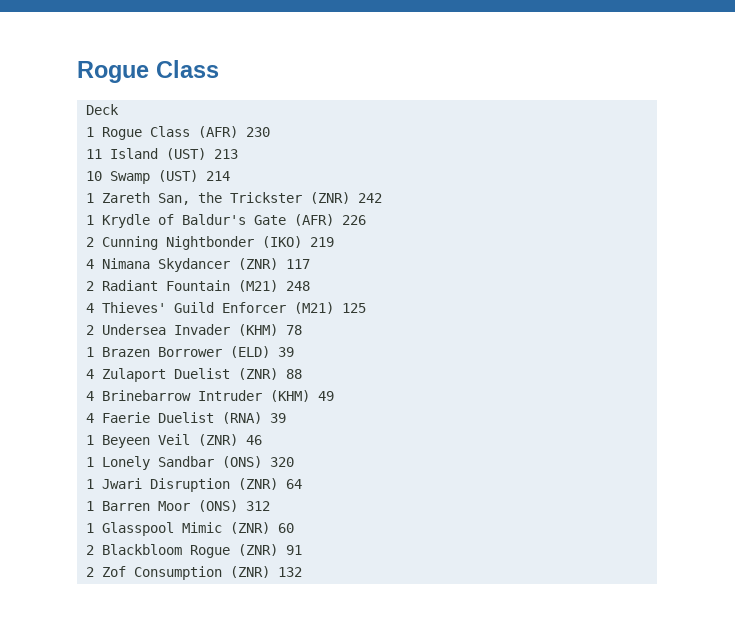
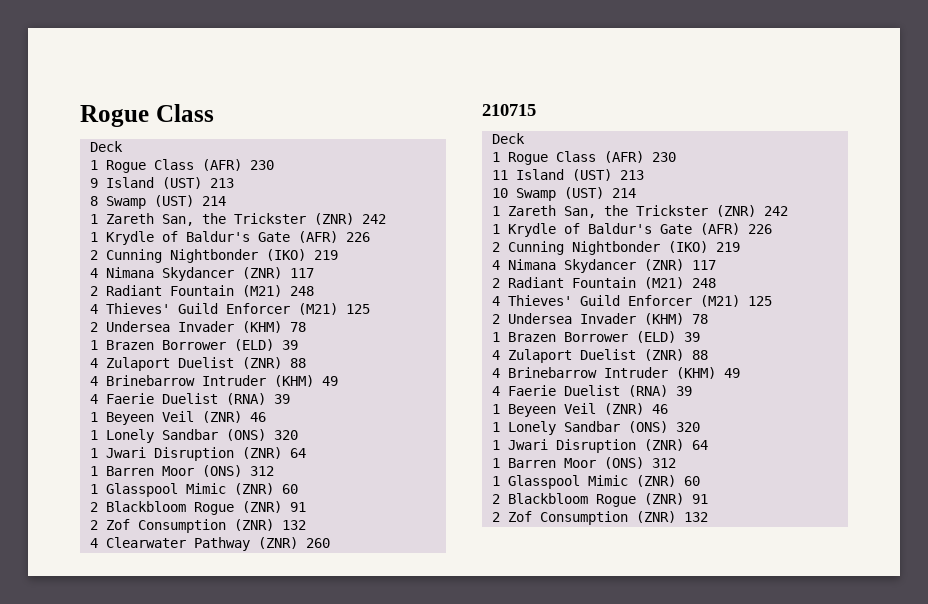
(270, 132) none -> [89,177,234,189] [89,195,226,209] [89,213,386,226] [89,231,370,245] [89,249,338,263] [89,267,314,281] [89,285,314,297] [89,303,370,315] [89,321,306,333] [89,339,298,351] [89,357,306,371] [89,375,338,387] [89,393,290,405] [89,411,266,425] [89,429,298,443] [89,447,306,461] [89,465,274,477] [89,483,298,497] [89,501,306,515] [89,519,306,533] [89,537,330,551] [482,104,536,116] [491,133,525,144] [491,151,676,165] // 9 Island (UST) 213 // 8 Swamp (UST) 214 // 1 Zareth San, the Trickster (ZNR) 242 // 1 Krydle of Baldur's Gate (AFR) 226 // 2 Cunning Nightbonder (IKO) 219 // 4 Nimana Skydancer (ZNR) 117 // 2 Radiant Fountain (M21) 248 // 4 Thieves' Guild Enforcer (M21) 125 // 2 Undersea Invader (KHM) 78 // 1 Brazen Borrower (ELD) 39 // 4 Zulaport Duelist (ZNR) 88 // 4 Brinebarrow Intruder (KHM) 49 // 4 Faerie Duelist (RNA) 39 // 1 Beyeen Veil (ZNR) 46 // 1 Lonely Sandbar (ONS) 320 // 1 Jwari Disruption (ZNR) 64 // 1 Barren Moor (ONS) 312 // 1 Glasspool Mimic (ZNR) 60 // 2 Blackbloom Rogue (ZNR) 91 // 2 Zof Consumption (ZNR) 132 // 4 Clearwater Pathway (ZNR) 260 // 210715 // Deck // 1 Rogue Class (AFR) 230

